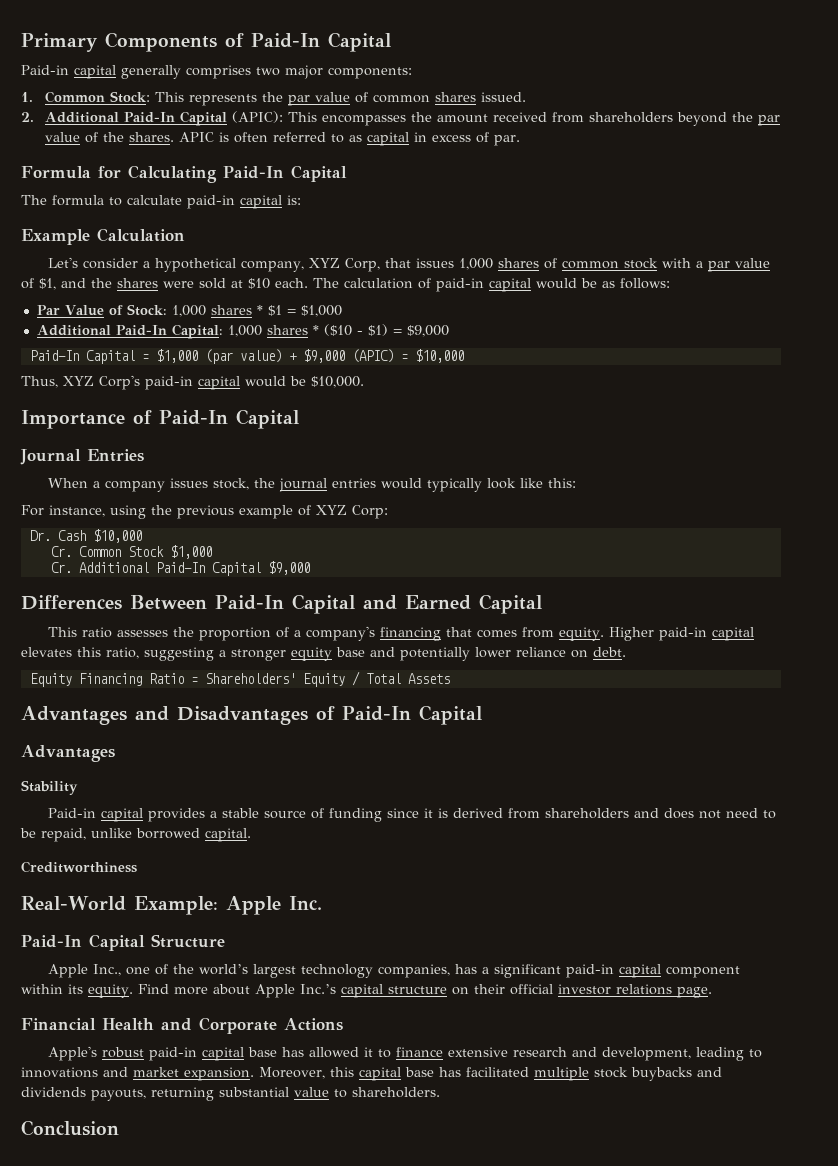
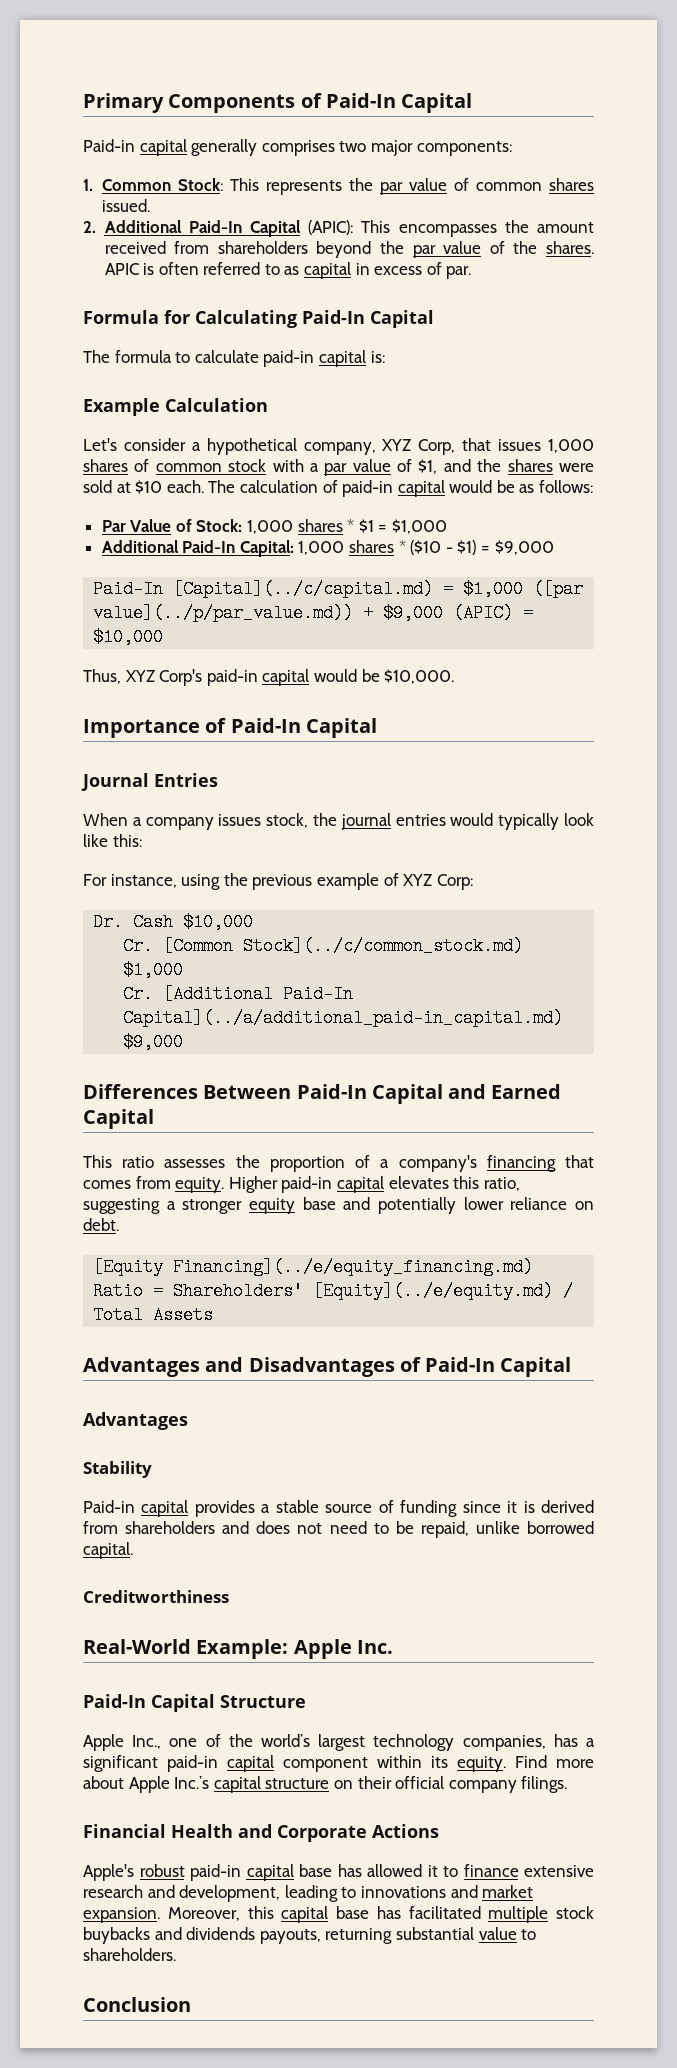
[85,349,282,364] Capital = $1,000 (par value) -> [173,580,584,598] [93,604,354,622] [Capital](../c/capital.md) = $1,000 ([par value](../p/par_value.md))
[78,546,164,557] Common Stock -> [163,937,524,955] [Common Stock](../c/common_stock.md)
[78,562,261,576] Additional Paid-In Capital -> [163,985,354,1003] [123,1009,564,1027] [Additional Paid-In Capital](../a/additional_paid-in_capital.md)
[29,673,142,687] Equity Financing -> [93,1258,534,1276] [Equity Financing](../e/equity_financing.md)
[302,673,345,687] Equity -> [313,1282,554,1300] [Equity](../e/equity.md)
[558,984,712,998] investor relations page. -> [448,1776,568,1793] company filings.

